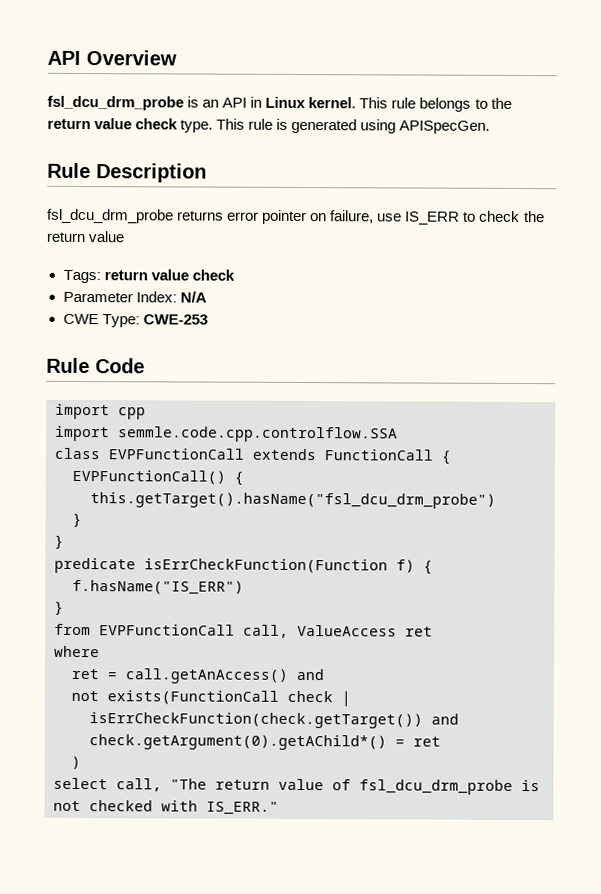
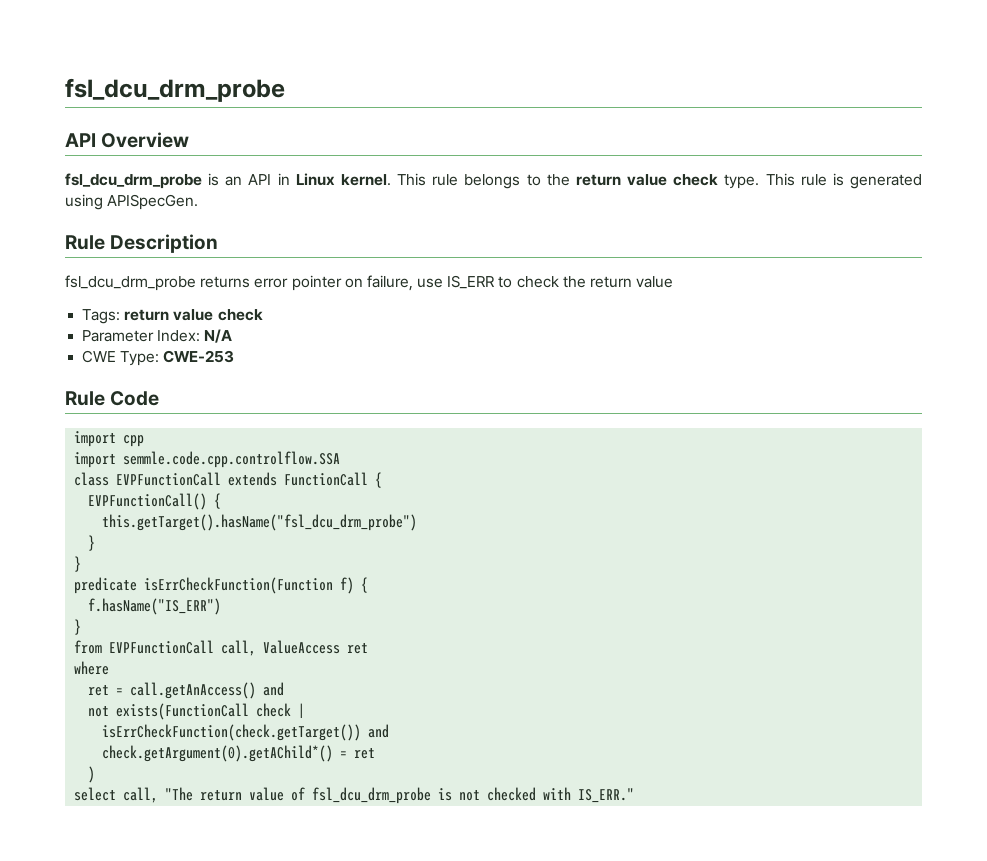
(47, 57) none -> [65,78,285,102] fsl_dcu_drm_probe //

